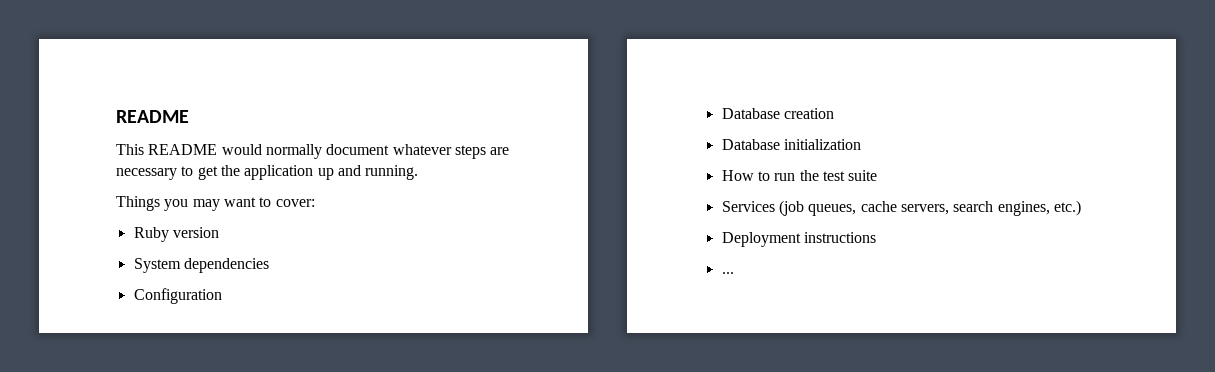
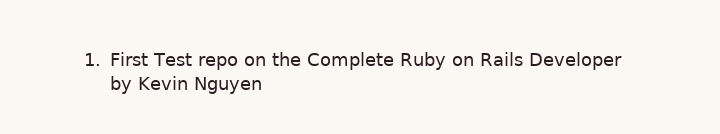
[116,110,189,123] [116,144,510,159] [116,165,419,180] [116,196,315,211] [133,227,219,242] [133,258,269,273] [133,288,222,304] [721,108,834,119] [721,139,861,150] [721,170,878,181] [721,200,1081,216] [721,232,876,247] [721,272,734,274] README // This README would normally document whatever steps are necessary to get the application up and running. // Things you may want to cover: // Ruby version // System dependencies // Configuration // Database creation // Database initialization // How to run the test suite // Services (job queues, cache servers, search engines, etc.) // Deployment instructions // ... -> [84,52,622,70] [110,76,262,94] 1. First Test repo on the Complete Ruby on Rails Developer by Kevin Nguyen

